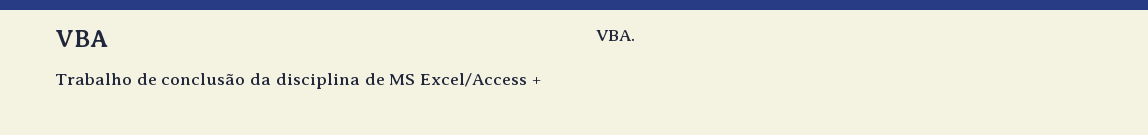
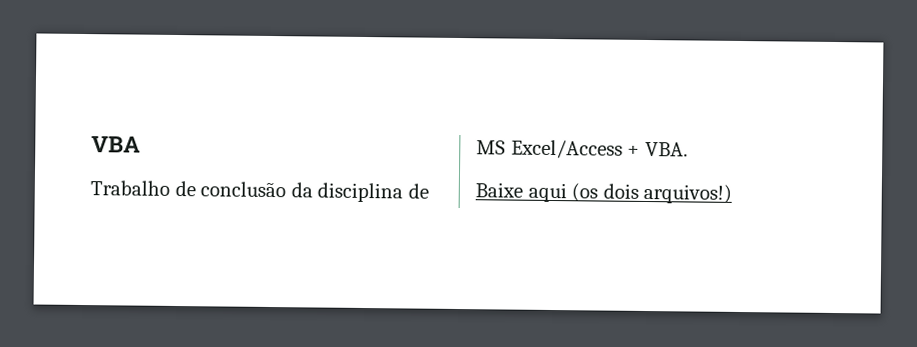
(635, 35) none -> [475,182,733,204] // Baixe aqui (os dois arquivos!)

